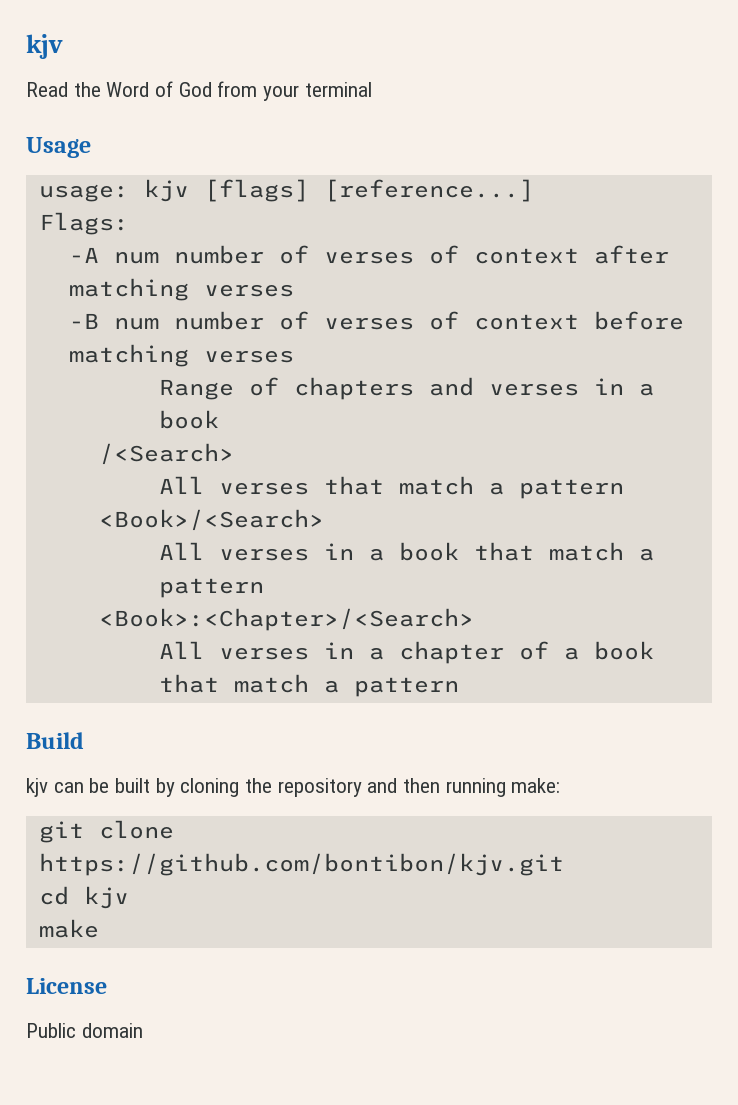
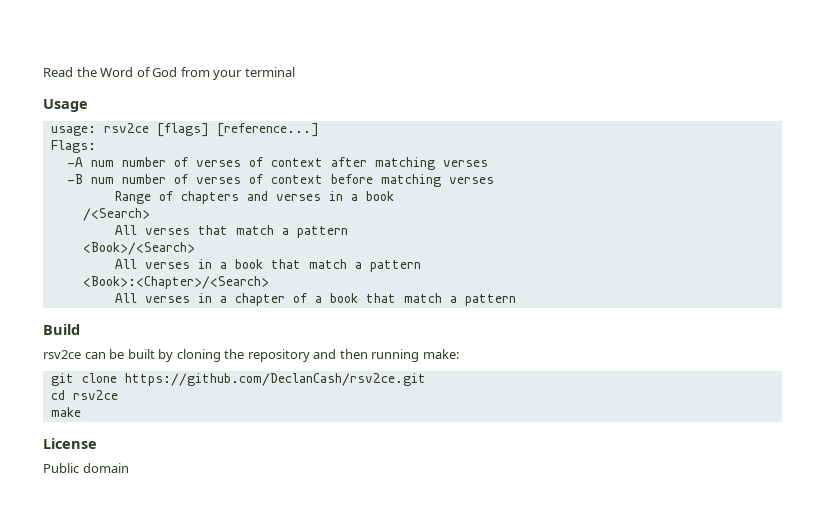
[26,34,63,59] kjv // -> (43, 72) none
[143,179,189,202] kjv -> [103,123,149,133] rsv2ce
[26,778,48,797] kjv -> [43,350,81,359] rsv2ce
[38,853,564,876] https://github.com/bontibon/kjv.git -> [124,373,426,386] https://github.com/DeclanCash/rsv2ce.git
[83,886,129,909] kjv -> [72,390,118,400] rsv2ce

